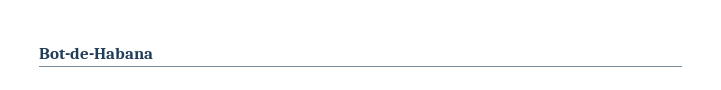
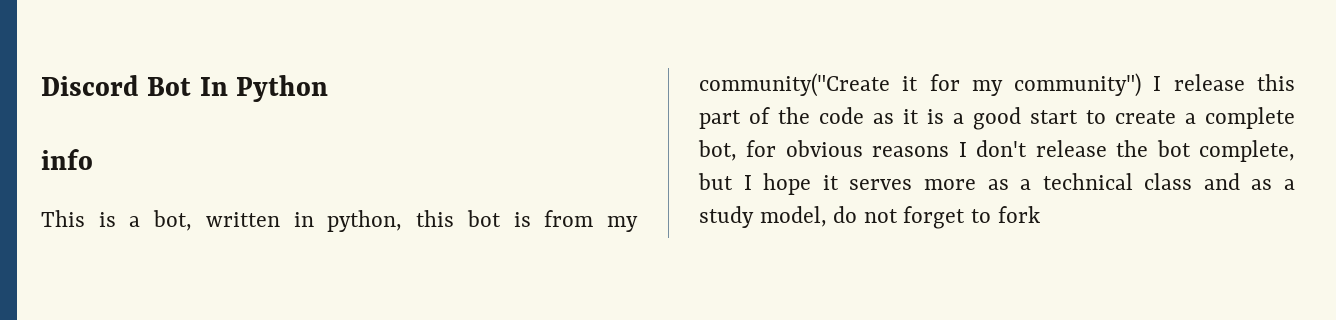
[39,47,153,59] Bot-de-Habana -> [41,75,329,102] [41,149,93,170] [41,210,639,232] [699,73,1295,97] [699,107,1295,130] [698,140,1295,162] [698,173,1295,195] [699,206,1040,229] Discord Bot In Python // info // This is a bot, written in python, this bot is from my community("Create it for my community") I release this part of the code as it is a good start to create a complete bot, for obvious reasons I don't release the bot complete, but I hope it serves more as a technical class and as a study model, do not forget to fork

